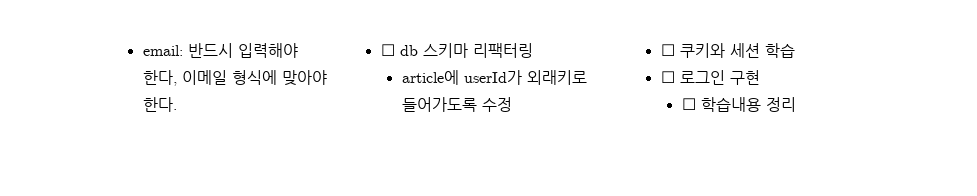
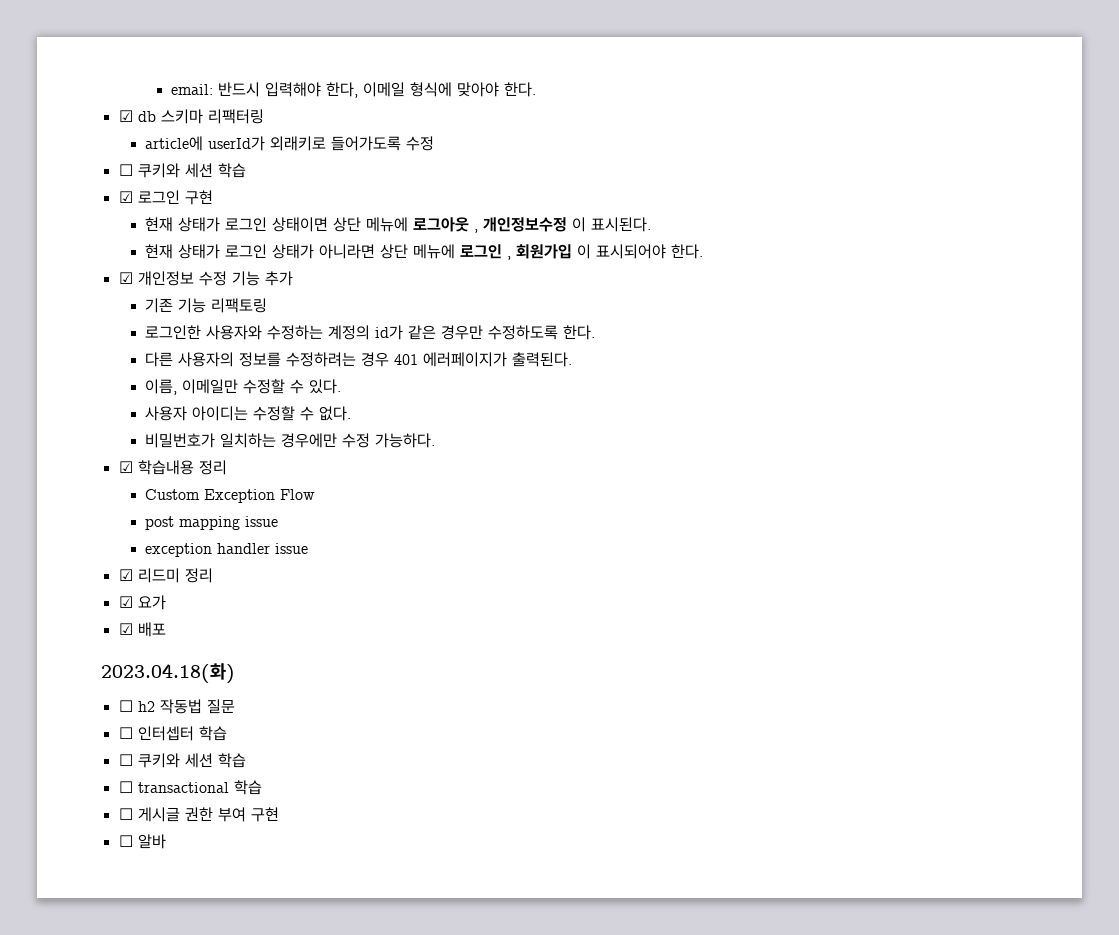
[380,44,395,56] ☐ -> [118,110,133,122] ☑
[660,71,675,83] ☐ -> [118,191,133,203] ☑
[681,97,796,112] ☐ 학습내용 정리 -> [144,217,651,233] [144,244,703,260] [118,271,293,286] [144,298,267,313] [144,325,595,340] [144,352,572,367] [144,379,341,395] [144,406,351,421] [144,433,435,448] [118,460,227,475] [144,489,315,503] [144,516,278,530] [144,543,308,557] [118,568,213,583] [118,595,166,610] [118,622,166,637] [101,663,235,684] [118,699,235,714] [118,726,227,741] [118,753,246,768] [118,780,262,795] [118,807,279,822] [118,834,166,849] 현재 상태가 로그인 상태이면 상단 메뉴에 로그아웃 , 개인정보수정 이 표시된다. // 현재 상태가 로그인 상태가 아니라면 상단 메뉴에 로그인 , 회원가입 이 표시되어야 한다. // ☑ 개인정보 수정 기능 추가 // 기존 기능 리팩토링 // 로그인한 사용자와 수정하는 계정의 id가 같은 경우만 수정하도록 한다. // 다른 사용자의 정보를 수정하려는 경우 401 에러페이지가 출력된다. // 이름, 이메일만 수정할 수 있다. // 사용자 아이디는 수정할 수 없다. // 비밀번호가 일치하는 경우에만 수정 가능하다. // ☑ 학습내용 정리 // Custom Exception Flow // post mapping issue // exception handler issue // ☑ 리드미 정리 // ☑ 요가 // ☑ 배포 // 2023.04.18(화) // ☐ h2 작동법 질문 // ☐ 인터셉터 학습 // ☐ 쿠키와 세션 학습 // ☐ transactional 학습 // ☐ 게시글 권한 부여 구현 // ☐ 알바

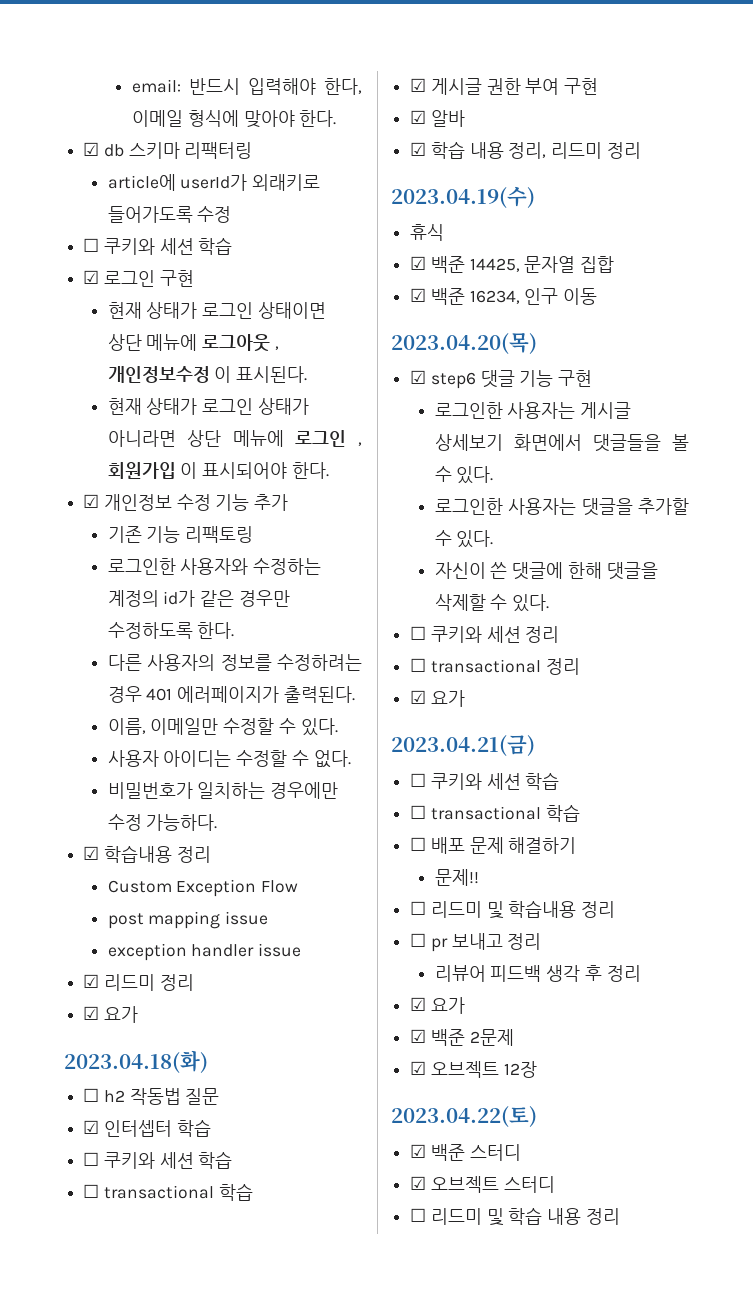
[118,622,166,637] // ☑ 배포 -> (138, 1014) none
[118,727,133,739] ☐ -> [83,1120,100,1134] ☑
[118,808,133,820] ☐ -> [410,78,427,92] ☑
[118,834,166,849] ☐ 알바 -> [410,110,465,127] [410,141,641,159] [391,186,535,209] [410,224,445,241] [410,256,615,273] [410,288,598,305] [391,332,537,355] [410,370,593,389] [434,402,632,419] [434,434,689,452] [434,466,494,484] [434,498,689,516] [434,530,494,548] [434,562,658,580] [434,594,550,612] [410,626,560,643] [410,658,580,675] [410,690,465,707] [391,735,535,757] [410,772,560,790] [410,804,580,822] [410,837,577,854] [434,869,479,886] [410,900,616,919] [410,933,542,952] [434,965,641,982] [410,997,465,1014] [410,1029,514,1046] [410,1061,537,1078] [391,1106,537,1128] [410,1144,521,1161] [410,1176,555,1193] [410,1207,620,1226] ☑ 알바 // ☑ 학습 내용 정리, 리드미 정리 // 2023.04.19(수) // 휴식 // ☑ 백준 14425, 문자열 집합 // ☑ 백준 16234, 인구 이동 // 2023.04.20(목) // ☑ step6 댓글 기능 구현 // 로그인한 사용자는 게시글 상세보기 화면에서 댓글들을 볼 수 있다. // 로그인한 사용자는 댓글을 추가할 수 있다. // 자신이 쓴 댓글에 한해 댓글을 삭제할 수 있다. // ☐ 쿠키와 세션 정리 // ☐ transactional 정리 // ☑ 요가 // 2023.04.21(금) // ☐ 쿠키와 세션 학습 // ☐ transactional 학습 // ☐ 배포 문제 해결하기 // 문제!! // ☐ 리드미 및 학습내용 정리 // ☐ pr 보내고 정리 // 리뷰어 피드백 생각 후 정리 // ☑ 요가 // ☑ 백준 2문제 // ☑ 오브젝트 12장 // 2023.04.22(토) // ☑ 백준 스터디 // ☑ 오브젝트 스터디 // ☐ 리드미 및 학습 내용 정리

